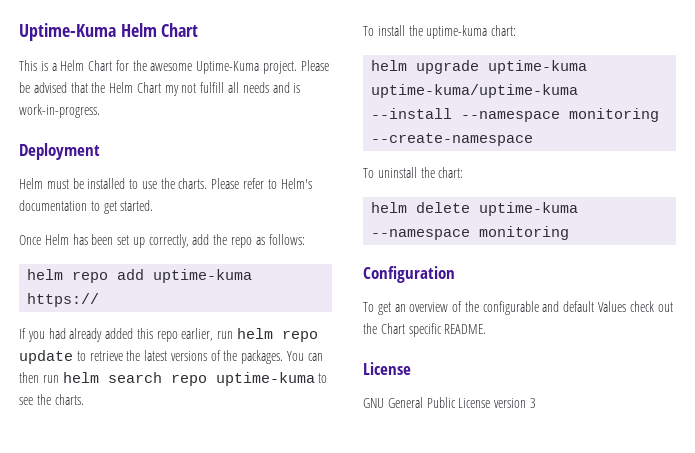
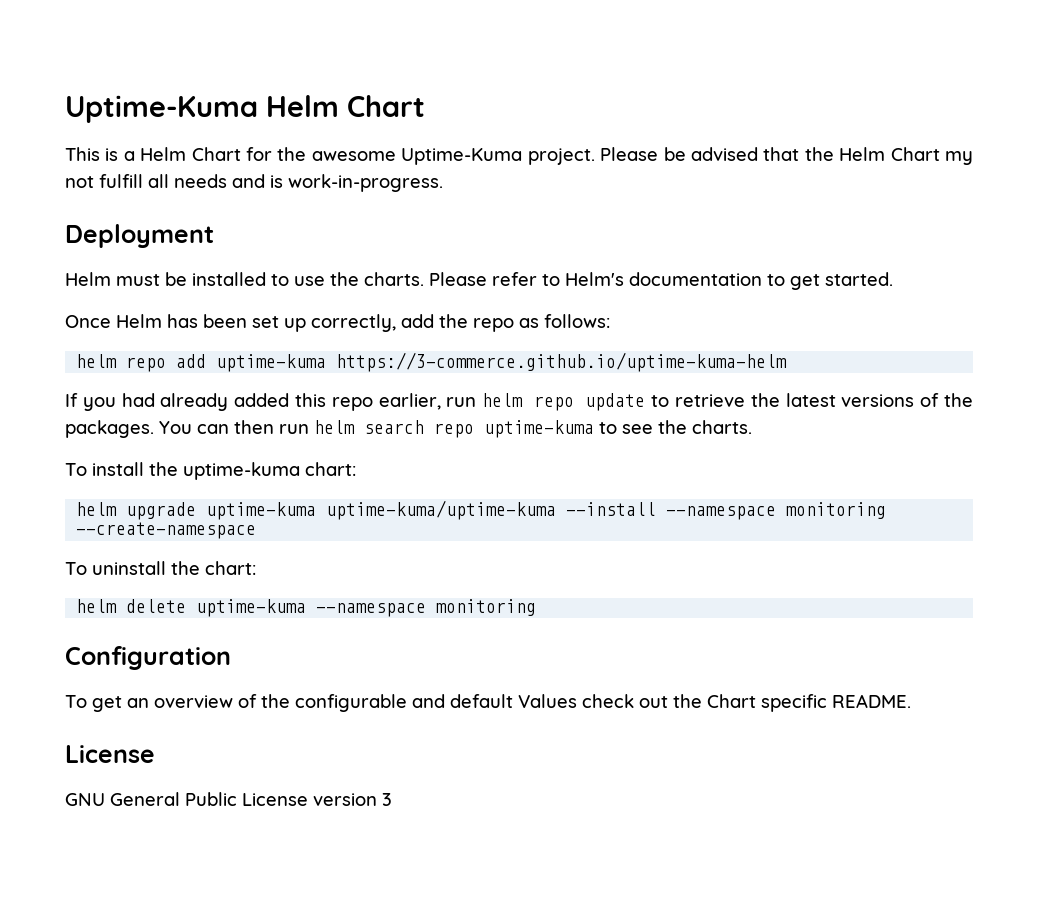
[27,293,100,307] https:// -> [336,352,788,372] https://3-commerce.github.io/uptime-kuma-helm

